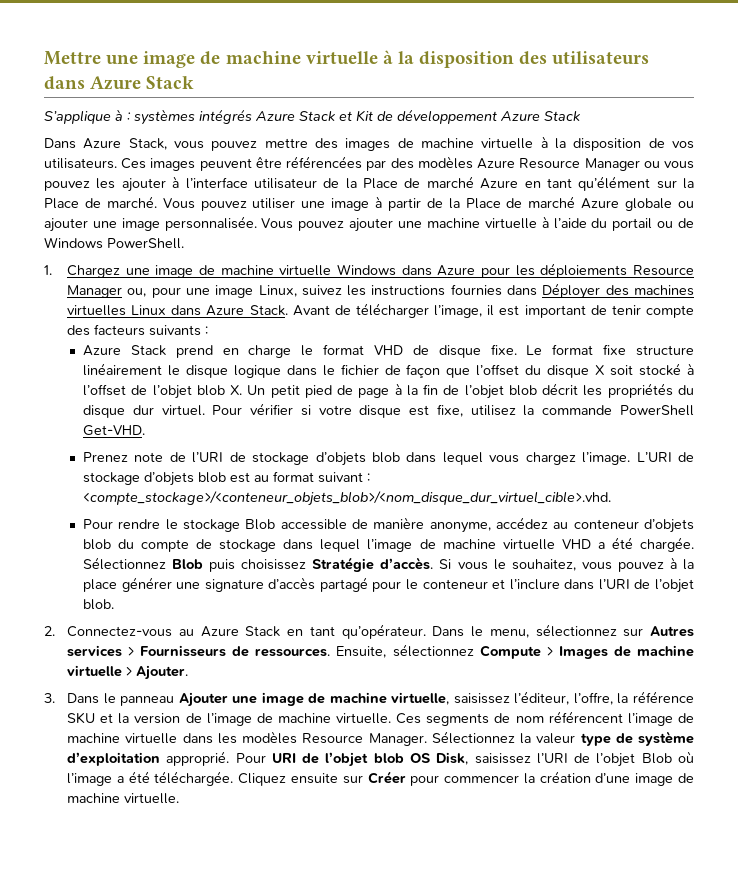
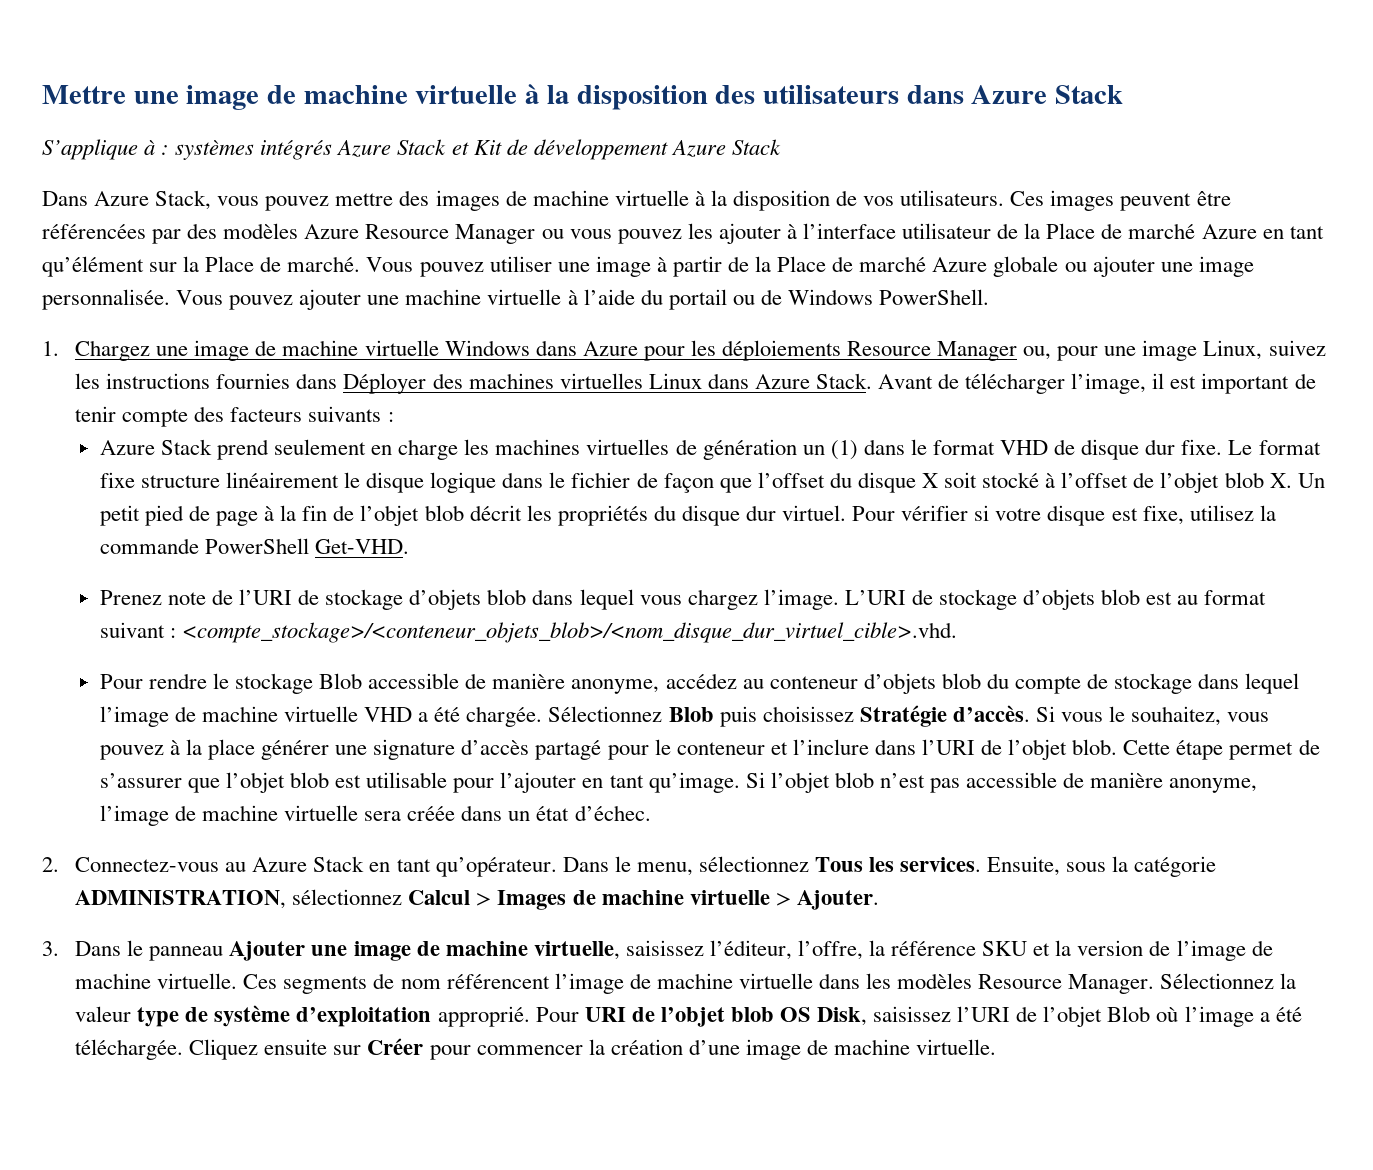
(213, 351) none -> [274,439,367,455] seulement
(292, 351) none -> [464,439,905,460] les machines virtuelles de génération un (1) dans
(481, 351) none -> [1145,439,1176,455] dur
(114, 604) none -> [1123,739,1320,760] [99,772,1258,793] [99,805,651,826] Cette étape permet de s’assurer que l’objet blob est utilisable pour l’ajouter en tant qu’image. Si l’objet blob n’est pas accessible de manière anonyme, l’image de machine virtuelle sera créée dans un état d’échec.
[623,626,694,637] [67,644,541,659] sur Autres services > Fournisseurs de ressources. Ensuite, sélectionnez Compute -> [814,856,1217,877] [75,889,471,909] Tous les services. Ensuite, sous la catégorie ADMINISTRATION, sélectionnez Calcul

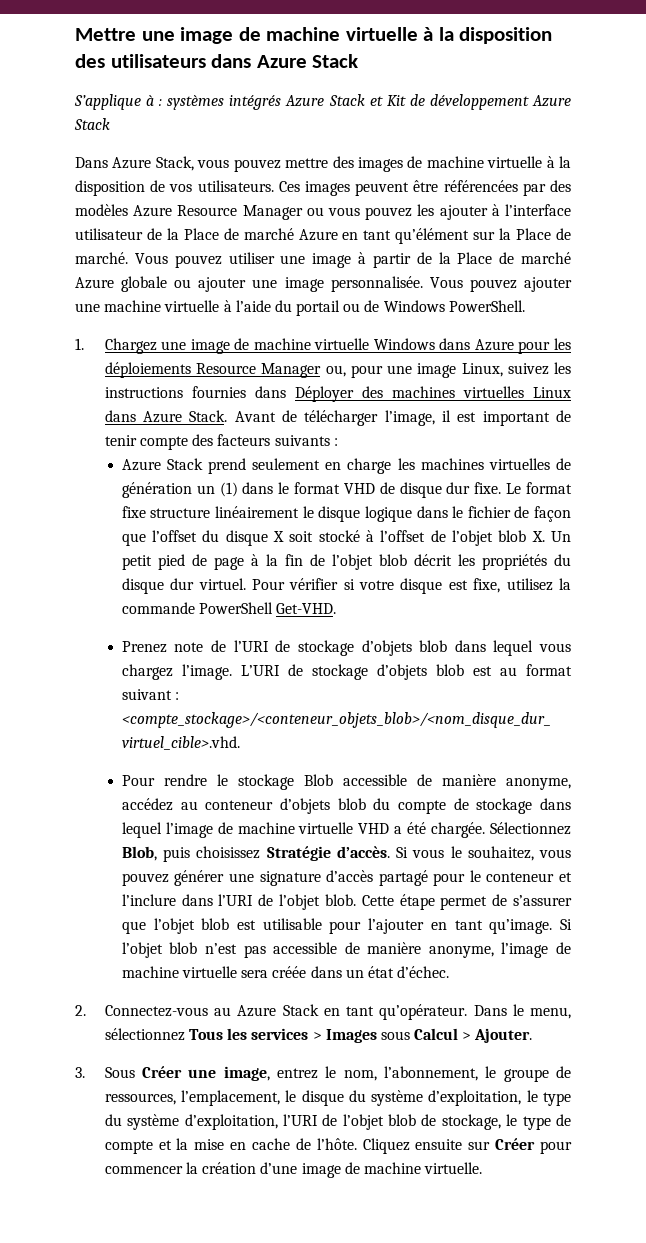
[668,707,714,722] Blob -> [121,846,157,861] Blob,
[169,739,256,760] à la place -> (169, 879) none
[900,856,1217,877] [75,889,879,910] [42,940,1273,961] [75,973,1297,994] [75,1005,1302,1027] [75,1039,184,1060] services. Ensuite, sous la catégorie ADMINISTRATION, sélectionnez Calcul > Images de machine virtuelle > Ajouter. // 3. Dans le panneau Ajouter une image de machine virtuelle, saisissez l’éditeur, l’offre, la référence SKU et la version de l’image de machine virtuelle. Ces segments de nom référencent l’image de machine virtuelle dans les modèles Resource Manager. Sélectionnez la valeur type de système d’exploitation approprié. Pour URI de l’objet blob OS Disk, saisissez l’URI de l’objet Blob où l’image a été téléchargée. -> [251,1028,533,1043] [75,1066,571,1082] [104,1090,571,1106] [104,1114,572,1130] [104,1138,357,1154] services > Images sous Calcul > Ajouter. // 3. Sous Créer une image, entrez le nom, l’abonnement, le groupe de ressources, l’emplacement, le disque du système d’exploitation, le type du système d’exploitation, l’URI de l’objet blob de stockage, le type de compte et la mise en cache de l’hôte.

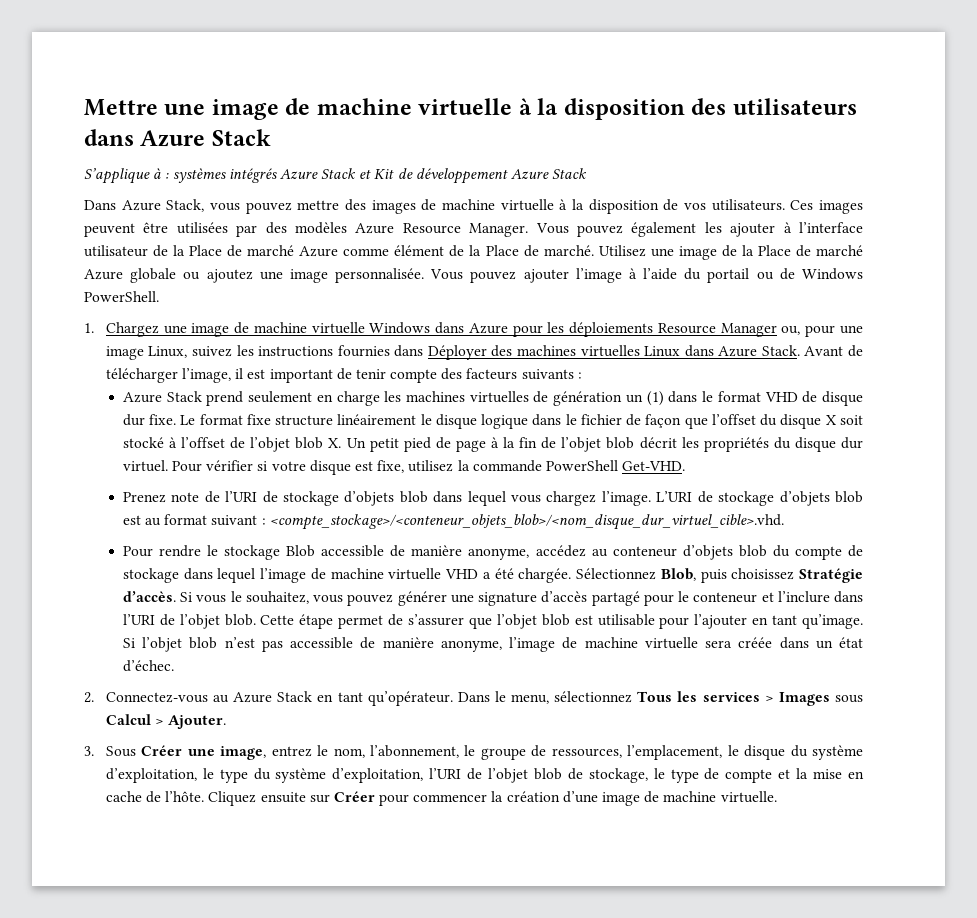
[443,180,518,192] référencées -> [176,222,228,234] utilisées
[242,205,413,220] Manager ou vous pouvez -> [469,222,697,237] Manager. Vous pouvez également
[342,228,571,244] [75,252,411,268] en tant qu’élément sur la Place de marché. Vous pouvez utiliser une image à partir -> [343,245,717,260] comme élément de la Place de marché. Utilisez une image
[198,277,247,292] ajouter -> [206,269,253,283] ajoutez
[75,300,220,312] une machine virtuelle -> [575,268,622,283] l’image

